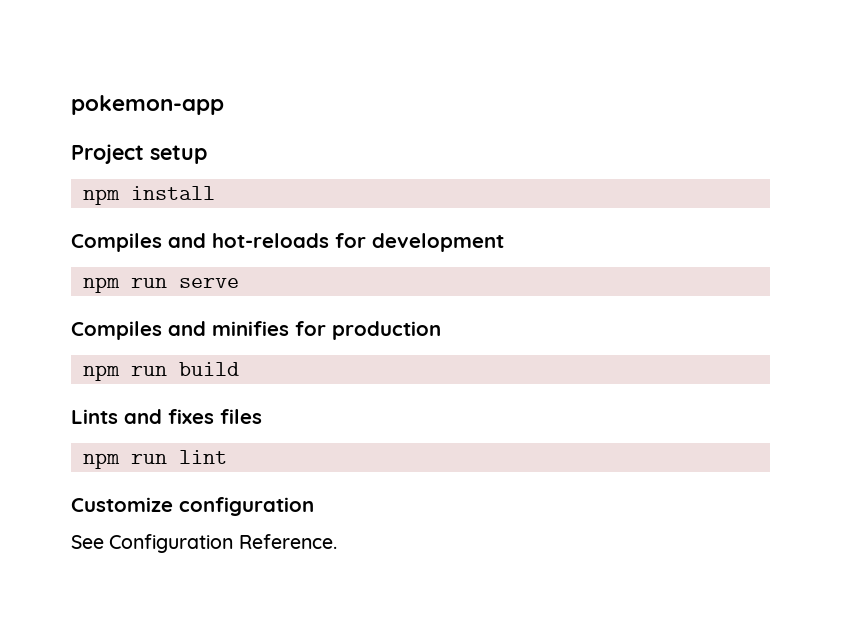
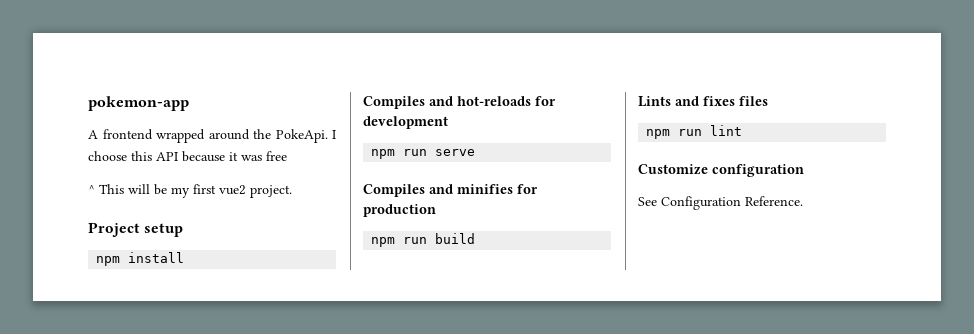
(224, 105) none -> [88,129,336,143] [88,151,287,162] [88,184,292,198] // A frontend wrapped around the PokeApi. I choose this API because it was free // ^ This will be my first vue2 project.

